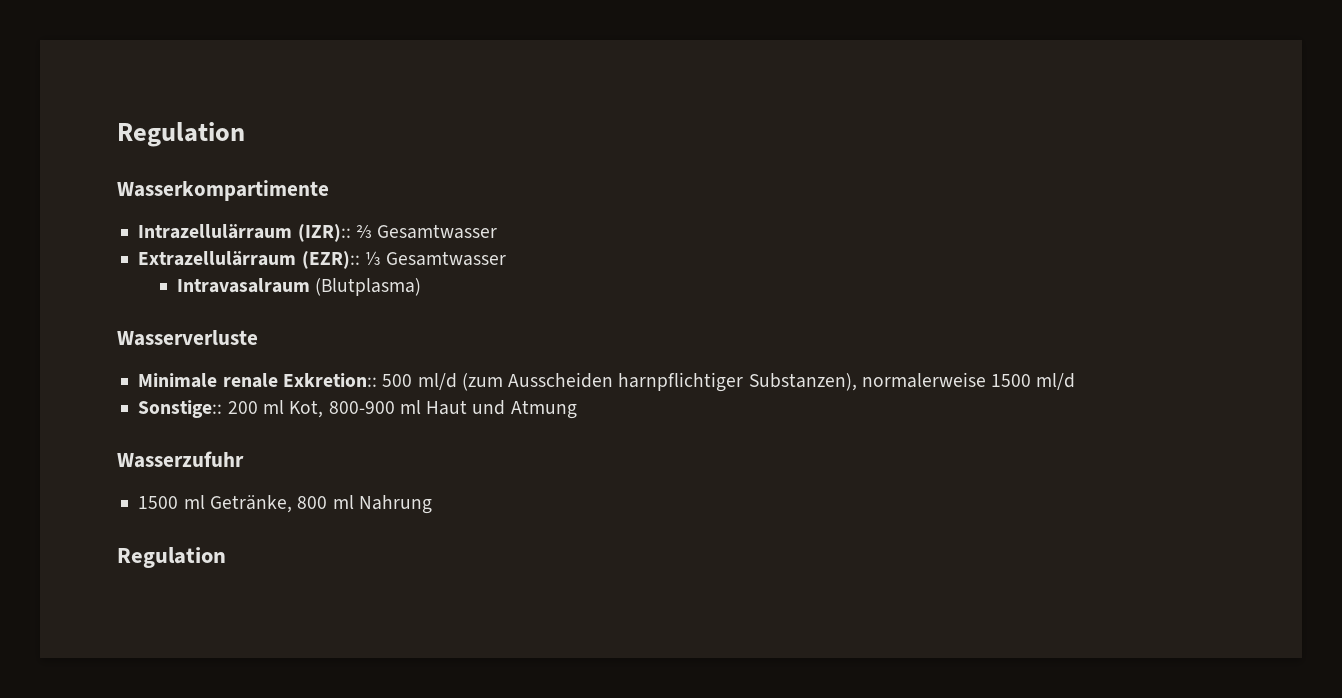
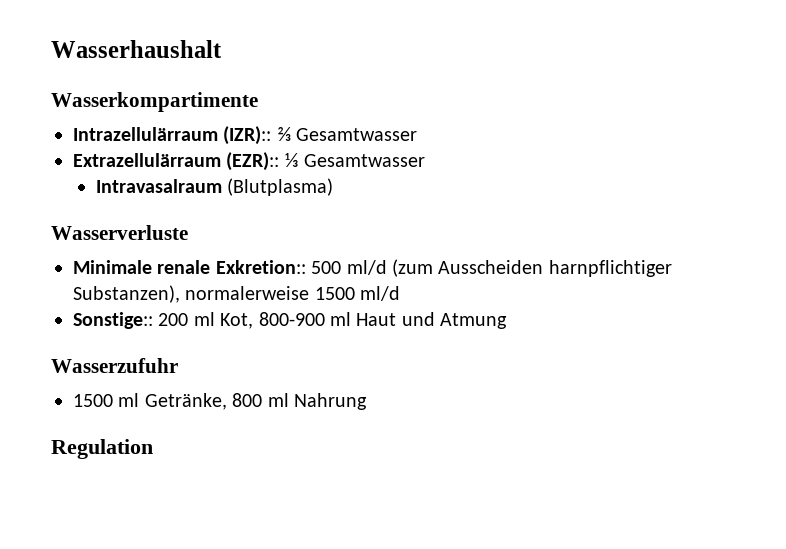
[117,122,245,147] Regulation -> [51,40,222,58] Wasserhaushalt

